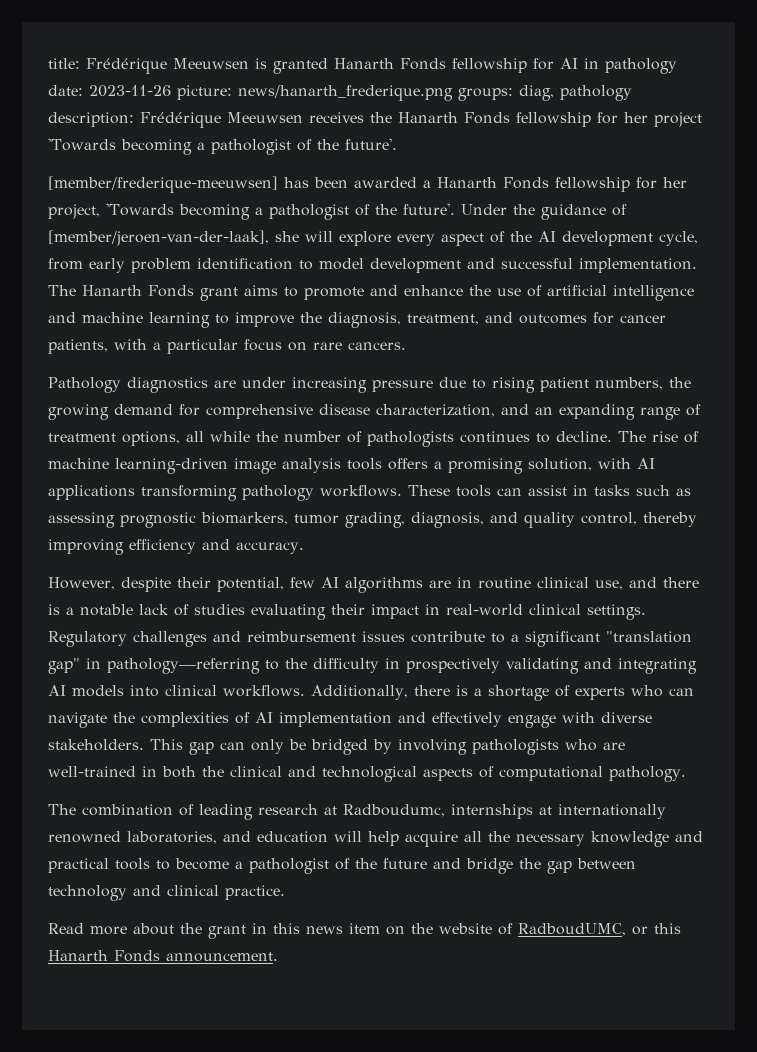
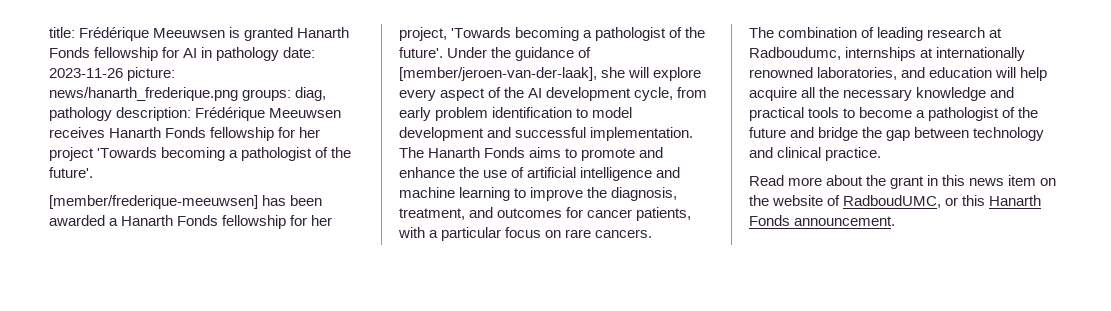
[370,112,392,123] the -> (105, 132) none
[200,287,238,301] grant -> (526, 152) none
[48,377,691,393] [48,404,701,420] [48,431,699,447] [48,458,655,474] [48,485,691,501] [48,512,697,528] [48,539,304,555] [48,577,699,593] [48,604,646,620] [48,631,692,647] [48,658,697,674] [48,685,694,701] [48,712,652,728] [48,739,625,755] [48,766,686,782] // Pathology diagnostics are under increasing pressure due to rising patient numbers, the growing demand for comprehensive disease characterization, and an expanding range of treatment options, all while the number of pathologists continues to decline. The rise of machine learning-driven image analysis tools offers a promising solution, with AI applications transforming pathology workflows. These tools can assist in tasks such as assessing prognostic biomarkers, tumor grading, diagnosis, and quality control, thereby improving efficiency and accuracy. // However, despite their potential, few AI algorithms are in routine clinical use, and there is a notable lack of studies evaluating their impact in real-world clinical settings. Regulatory challenges and reimbursement issues contribute to a significant "translation gap" in pathology—referring to the difficulty in prospectively validating and integrating AI models into clinical workflows. Additionally, there is a shortage of experts who can navigate the complexities of AI implementation and effectively engage with diverse stakeholders. This gap can only be bridged by involving pathologists who are well-trained in both the clinical and technological aspects of computational pathology. -> (653, 233) none

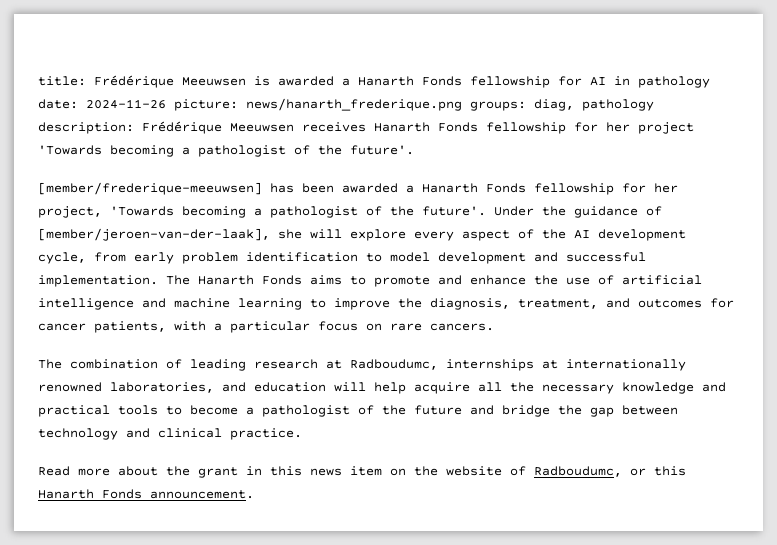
[244,27,294,41] granted -> [278,76,350,86] awarded a
[49,68,123,78] 2023-11-26 -> [86,99,166,109] 2024-11-26
[843,195,942,208] RadboudUMC, -> [534,466,622,477] Radboudumc,

